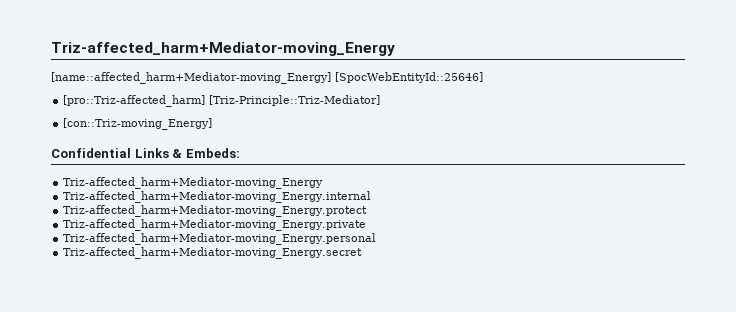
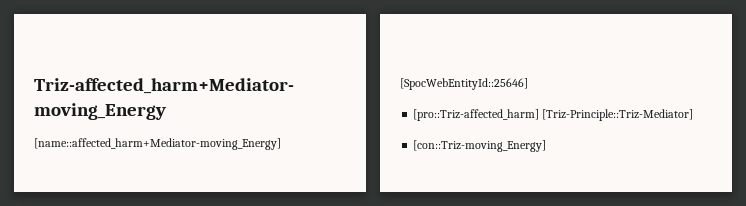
[51,148,240,158] [63,177,324,189] [63,191,372,203] [63,205,368,217] [63,219,367,231] [63,233,377,245] [63,247,363,259] // Confidential Links & Embeds: // Triz-affected_harm+Mediator-moving_Energy // Triz-affected_harm+Mediator-moving_Energy.internal // Triz-affected_harm+Mediator-moving_Energy.protect // Triz-affected_harm+Mediator-moving_Energy.private // Triz-affected_harm+Mediator-moving_Energy.personal // Triz-affected_harm+Mediator-moving_Energy.secret -> (547, 146) none

